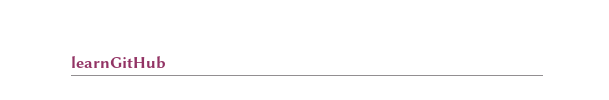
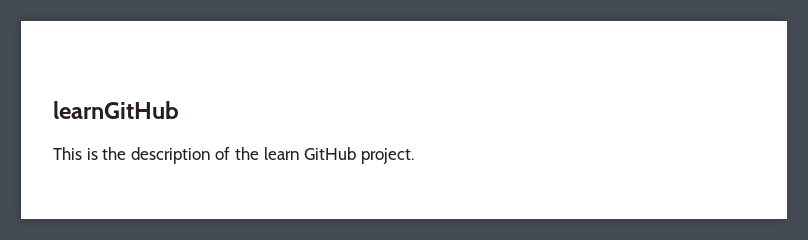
(166, 62) none -> [53,147,414,164] // This is the description of the learn GitHub project.

